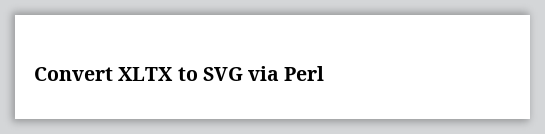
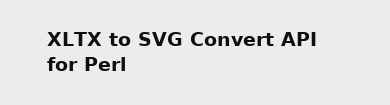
[34,67,113,81] Convert -> (47, 39) none
[248,66,280,81] via -> [189,32,317,46] [47,57,78,71] Convert API for

